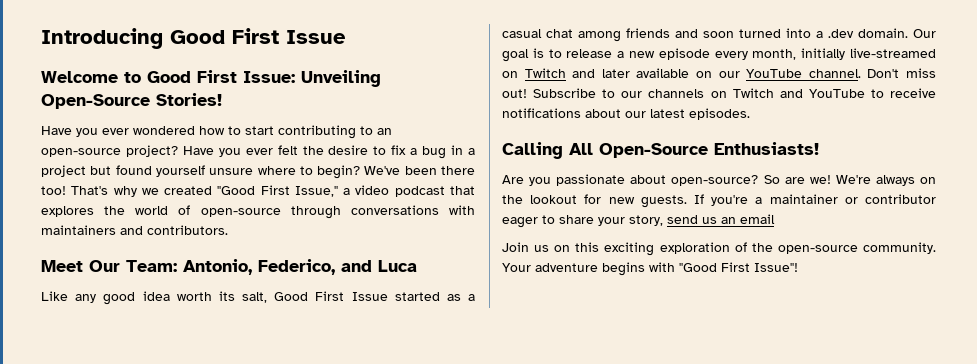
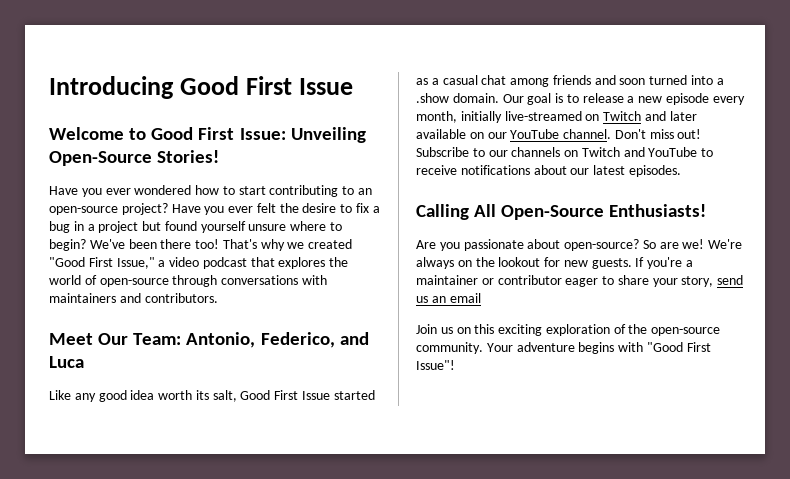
[828,29,854,38] .dev -> [416,93,449,103] .show

